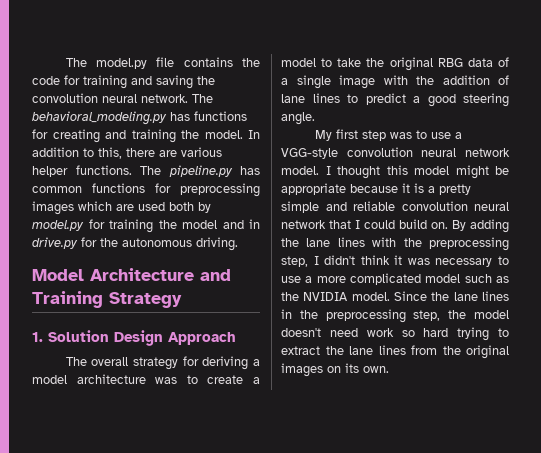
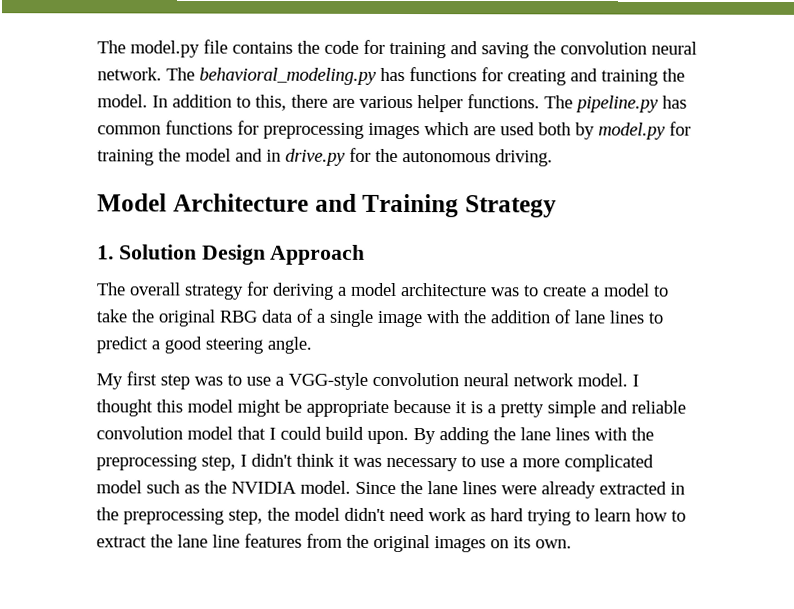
[474,202,509,211] [281,220,326,229] neural network -> [187,426,233,440] model
[431,222,448,229] on. -> [367,430,409,445] upon.
(509, 296) none -> [501,481,667,499] were already extracted
[281,328,321,337] doesn't -> [344,507,386,521] didn't
[401,330,415,337] so -> [470,512,486,522] as
(509, 332) none -> [594,508,686,522] learn how to
[378,345,406,355] lines -> [212,533,302,548] line features

